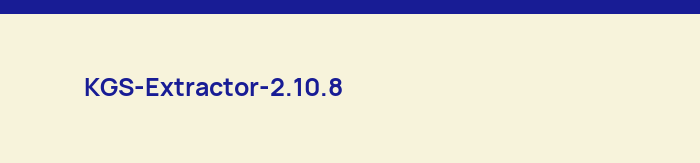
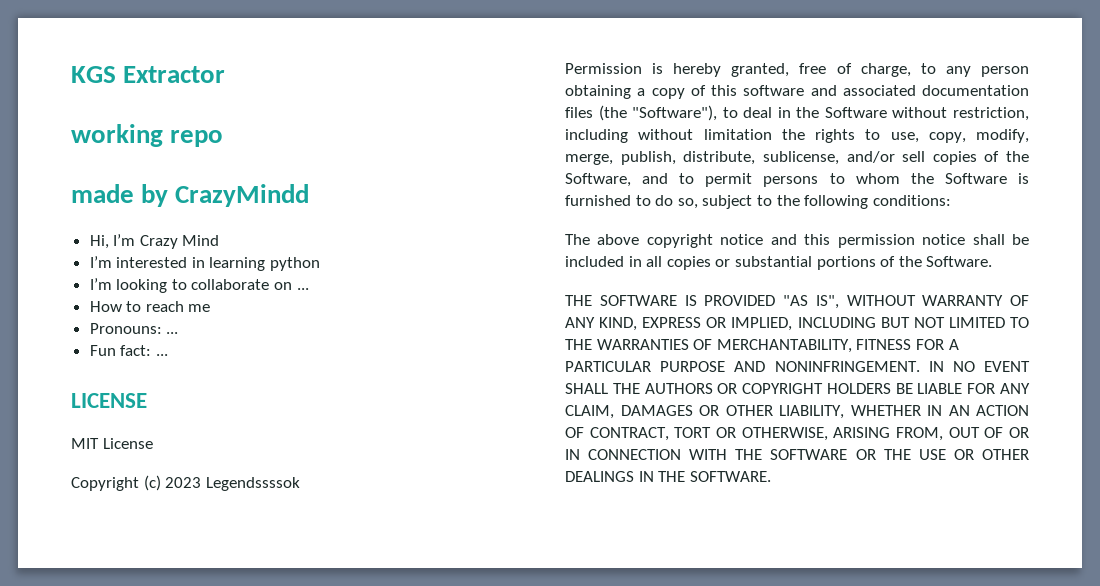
[84,78,343,96] KGS-Extractor-2.10.8 -> [71,66,226,83] [71,124,224,147] [71,184,310,207] [89,234,220,249] [89,256,321,271] [89,278,309,293] [89,301,211,312] [89,323,179,334] [89,345,168,356] [71,393,147,408] [71,438,153,449] [71,475,300,491] [565,63,1029,77] [565,85,1029,99] [565,105,1029,121] [565,129,1029,143] [565,151,1029,165] [565,173,1029,187] [565,195,951,209] [565,234,1029,248] [565,256,993,270] [565,295,1029,309] [565,317,1029,331] [565,339,959,353] [565,361,1030,372] [565,383,1030,394] [565,405,1029,419] [565,427,1029,441] [565,449,1029,460] [565,471,771,482] KGS Extractor // working repo // made by CrazyMindd // Hi, I’m Crazy Mind // I’m interested in learning python // I’m looking to collaborate on ... // How to reach me // Pronouns: ... // Fun fact: ... // LICENSE // MIT License // Copyright (c) 2023 Legendssssok // Permission is hereby granted, free of charge, to any person obtaining a copy of this software and associated documentation files (the "Software"), to deal in the Software without restriction, including without limitation the rights to use, copy, modify, merge, publish, distribute, sublicense, and/or sell copies of the Software, and to permit persons to whom the Software is furnished to do so, subject to the following conditions: // The above copyright notice and this permission notice shall be included in all copies or substantial portions of the Software. // THE SOFTWARE IS PROVIDED "AS IS", WITHOUT WARRANTY OF ANY KIND, EXPRESS OR IMPLIED, INCLUDING BUT NOT LIMITED TO THE WARRANTIES OF MERCHANTABILITY, FITNESS FOR A PARTICULAR PURPOSE AND NONINFRINGEMENT. IN NO EVENT SHALL THE AUTHORS OR COPYRIGHT HOLDERS BE LIABLE FOR ANY CLAIM, DAMAGES OR OTHER LIABILITY, WHETHER IN AN ACTION OF CONTRACT, TORT OR OTHERWISE, ARISING FROM, OUT OF OR IN CONNECTION WITH THE SOFTWARE OR THE USE OR OTHER DEALINGS IN THE SOFTWARE.

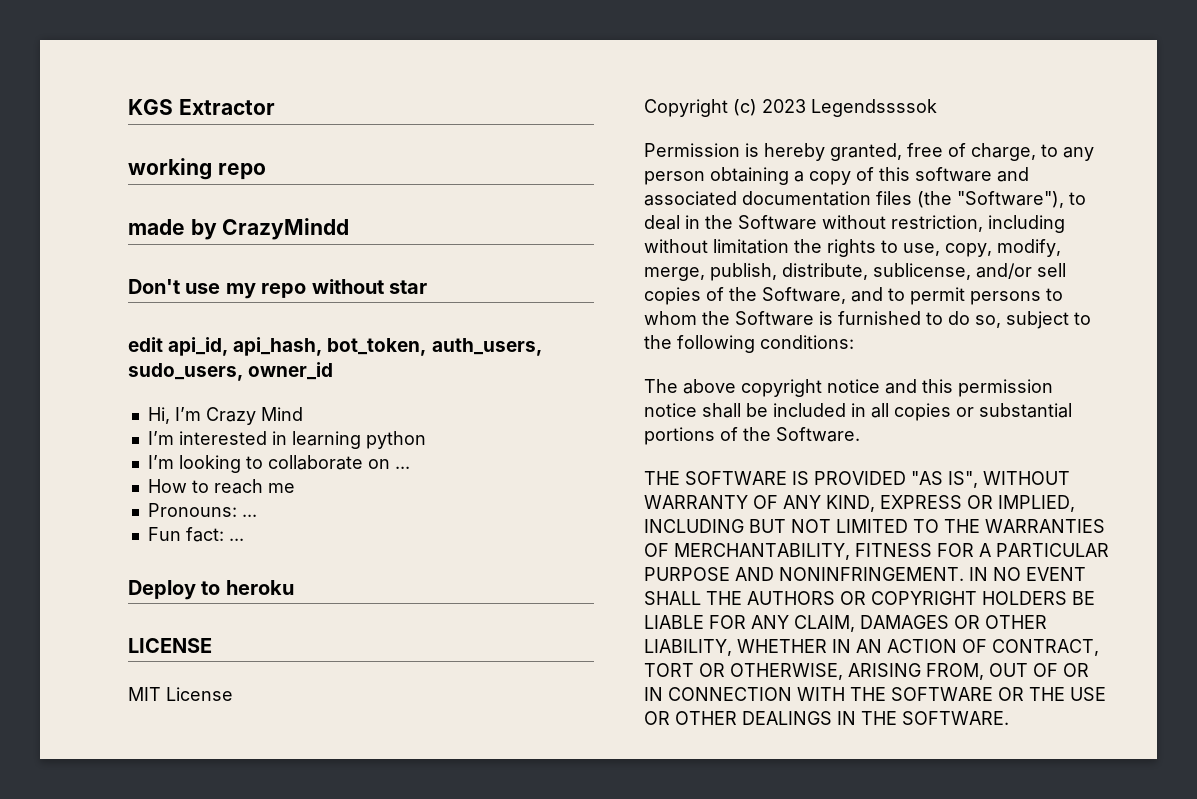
(310, 195) none -> [128,279,427,299] [128,337,542,356] [128,362,334,381] // Don't use my repo without star // edit api_id, api_hash, bot_token, auth_users, sudo_users, owner_id
(168, 355) none -> [128,580,294,600] // Deploy to heroku

